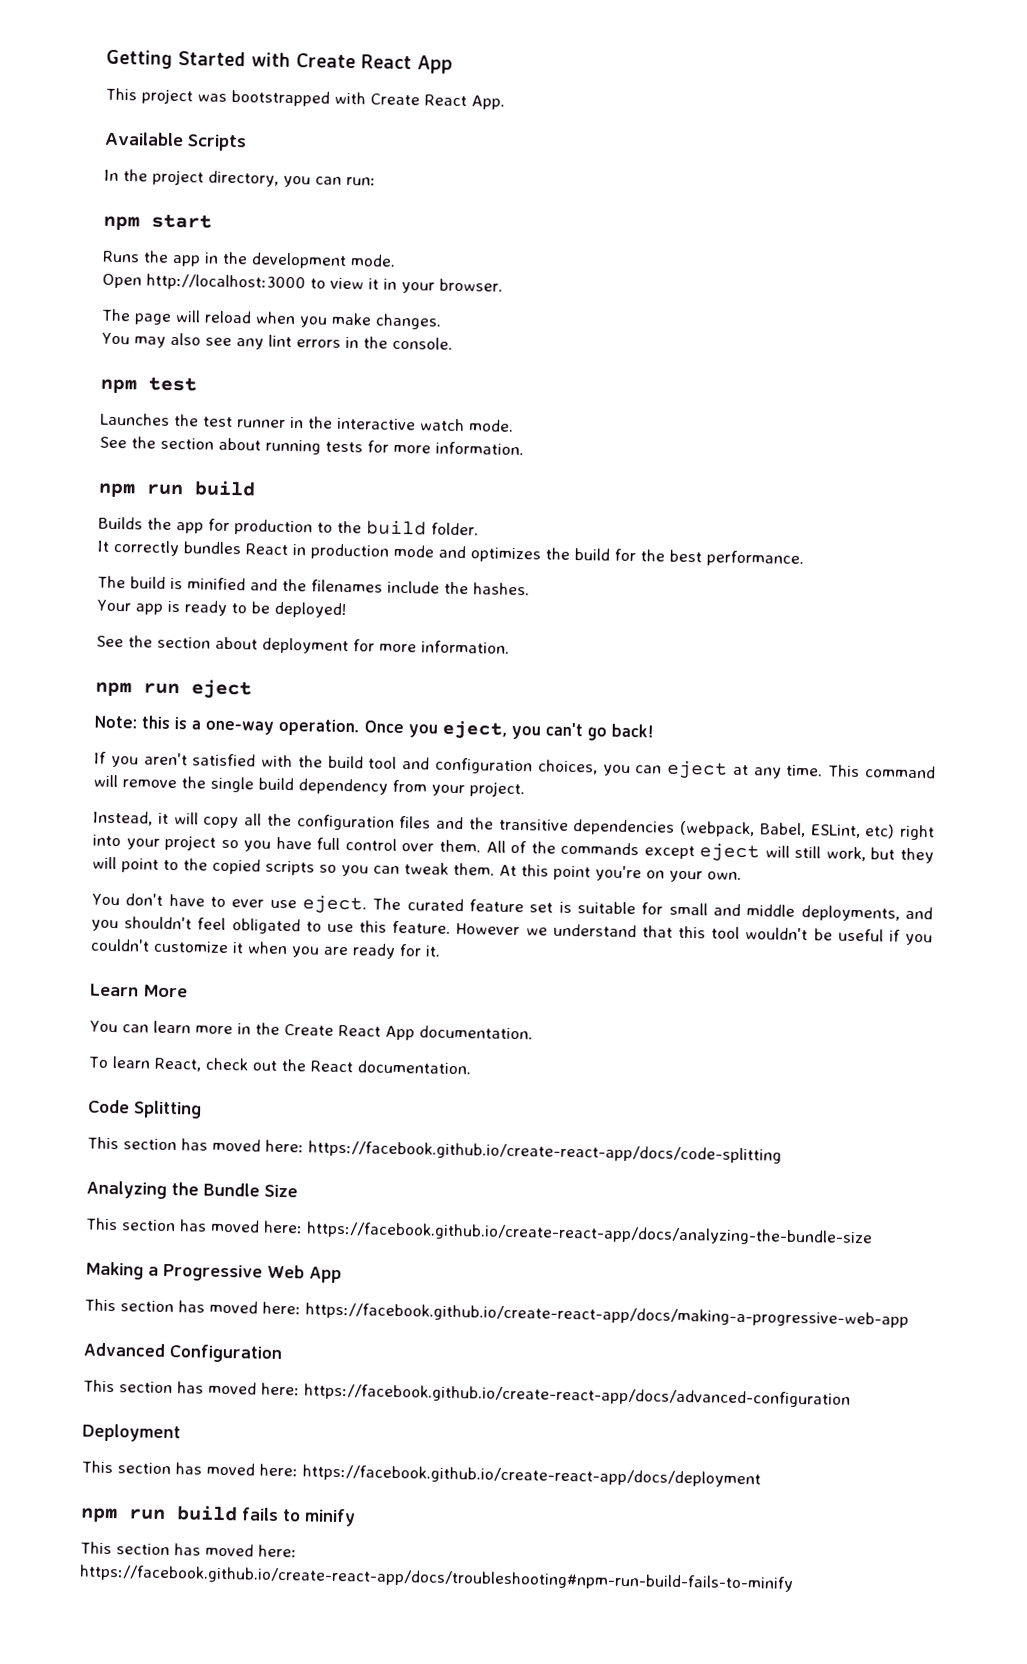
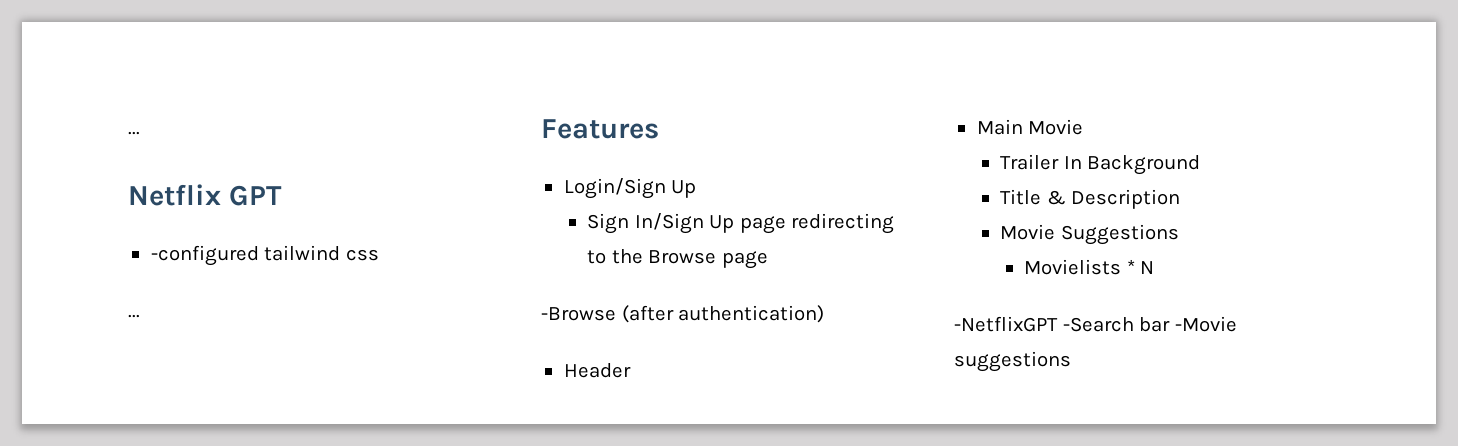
[106,49,453,74] [105,87,505,110] [104,131,247,152] [104,169,376,188] [103,213,212,231] [102,250,396,269] [102,273,503,294] [101,308,442,330] [101,332,453,350] [100,376,197,394] [100,412,514,432] [99,436,524,456] [98,480,256,498] [98,516,479,536] [97,539,804,568] [97,575,530,596] [96,599,346,619] [96,635,510,655] [95,679,252,700] [94,715,654,741] [94,751,937,779] [93,774,525,798] [93,810,935,841] [92,834,934,864] [92,856,742,883] [91,893,934,922] [91,916,933,946] [90,938,441,959] [90,983,188,998] [89,1020,533,1041] [88,1056,471,1075] [88,1099,202,1119] [87,1136,782,1164] [86,1180,298,1200] [85,1217,873,1247] [85,1261,342,1284] [84,1298,909,1328] [83,1342,282,1364] [83,1379,851,1408] [82,1423,181,1443] [81,1460,761,1488] [80,1505,356,1527] [80,1541,297,1558] [79,1564,794,1592] Getting Started with Create React App // This project was bootstrapped with Create React App. // Available Scripts // In the project directory, you can run: // npm start // Runs the app in the development mode. // Open http://localhost:3000 to view it in your browser. // The page will reload when you make changes. // You may also see any lint errors in the console. // npm test // Launches the test runner in the interactive watch mode. // See the section about running tests for more information. // npm run build // Builds the app for production to the build folder. // It correctly bundles React in production mode and optimizes the build for the best performance. // The build is minified and the filenames include the hashes. // Your app is ready to be deployed! // See the section about deployment for more information. // npm run eject // Note: this is a one-way operation. Once you eject, you can't go back! // If you aren't satisfied with the build tool and configuration choices, you can eject at any time. This command will remove the single build dependency from your project. // Instead, it will copy all the configuration files and the transitive dependencies (webpack, Babel, ESLint, etc) right into your project so you have full control over them. All of the commands except eject will still work, but they will point to the copied scripts so you can tweak them. At this point you're on your own. // You don't have to ever use eject. The curated feature set is suitable for small and middle deployments, and you shouldn't feel obligated to use this feature. However we understand that this tool wouldn't be useful if you couldn't customize it when you are ready for it. // Learn More // You can learn more in the Create React App documentation. // To learn React, check out the React documentation. // Code Splitting // This section has moved here: https://facebook.github.io/create-react-app/docs/code-splitting // Analyzing the Bundle Size // This section has moved here: https://facebook.github.io/create-react-app/docs/analyzing-the-bundle-size // Making a Progressive Web App // This section has moved here: https://facebook.github.io/create-react-app/docs/making-a-progressive-web-app // Advanced Configuration // This section has moved here: https://facebook.github.io/create-react-app/docs/advanced-configuration // Deployment // This section has moved here: https://facebook.github.io/create-react-app/docs/deployment // npm run build fails to minify // This section has moved here: https://facebook.github.io/create-react-app/docs/troubleshooting#npm-run-build-fails-to-minify -> [128,131,140,135] [128,184,282,206] [150,245,379,266] [128,314,140,318] [541,119,659,139] [563,178,697,199] [587,213,895,234] [587,249,768,269] [541,305,825,323] [563,363,631,378] [976,119,1084,135] [1000,154,1201,175] [1000,189,1181,209] [1000,224,1179,245] [1024,259,1155,275] [954,316,1237,332] [954,351,1071,372] ... // Netflix GPT // -configured tailwind css // ... // Features // Login/Sign Up // Sign In/Sign Up page redirecting to the Browse page // -Browse (after authentication) // Header // Main Movie // Trailer In Background // Title & Description // Movie Suggestions // Movielists * N // -NetflixGPT -Search bar -Movie suggestions

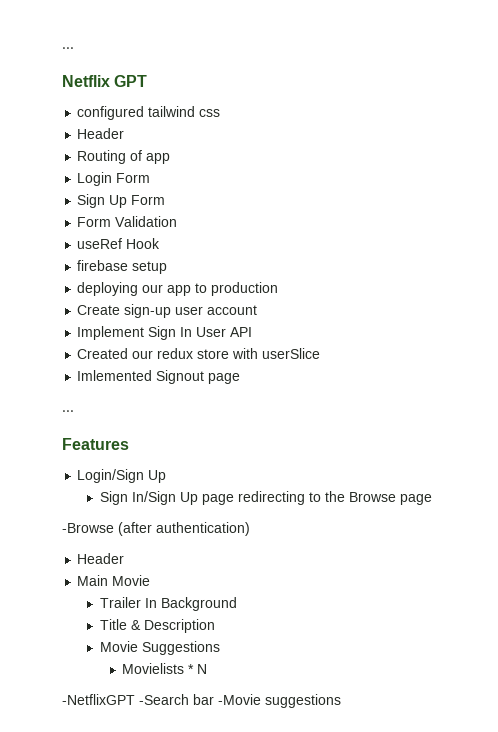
[150,245,259,266] -configured -> [77,106,145,120] configured
(379, 255) none -> [77,128,125,139] [77,150,171,164] [77,172,151,186] [77,194,166,208] [77,216,178,227] [77,238,161,249] [77,260,168,274] [77,282,279,296] [77,304,258,318] [77,326,253,340] [77,348,321,359] [77,370,241,384] // Header // Routing of app // Login Form // Sign Up Form // Form Validation // useRef Hook // firebase setup // deploying our app to production // Create sign-up user account // Implement Sign In User API // Created our redux store with userSlice // Imlemented Signout page

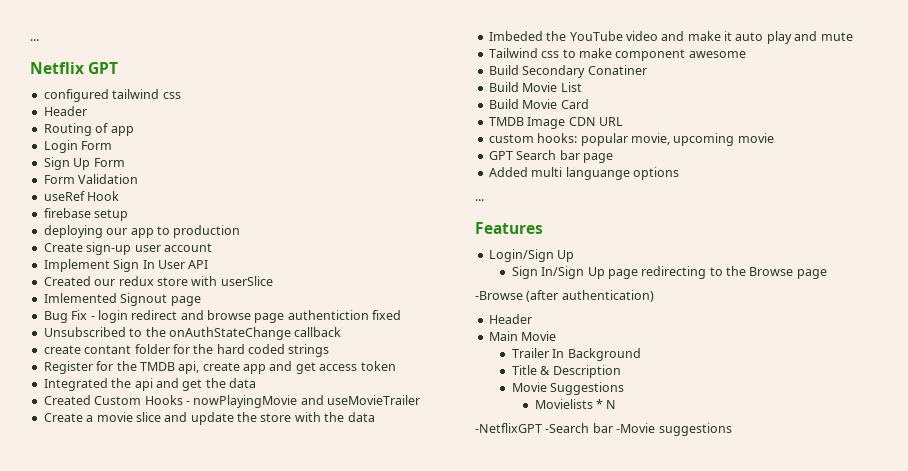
(241, 378) none -> [43,310,402,323] [43,327,342,340] [43,344,330,357] [43,361,396,374] [43,378,256,391] [43,395,420,408] [43,412,375,425] [488,31,853,44] [488,48,746,61] [488,65,647,78] [488,82,582,92] [488,99,589,109] [488,117,623,129] [488,133,774,146] [488,150,613,163] [488,167,679,180] // Bug Fix - login redirect and browse page authentiction fixed // Unsubscribed to the onAuthStateChange callback // create contant folder for the hard coded strings // Register for the TMDB api, create app and get access token // Integrated the api and get the data // Created Custom Hooks - nowPlayingMovie and useMovieTrailer // Create a movie slice and update the store with the data // Imbeded the YouTube video and make it auto play and mute // Tailwind css to make component awesome // Build Secondary Conatiner // Build Movie List // Build Movie Card // TMDB Image CDN URL // custom hooks: popular movie, upcoming movie // GPT Search bar page // Added multi languange options

